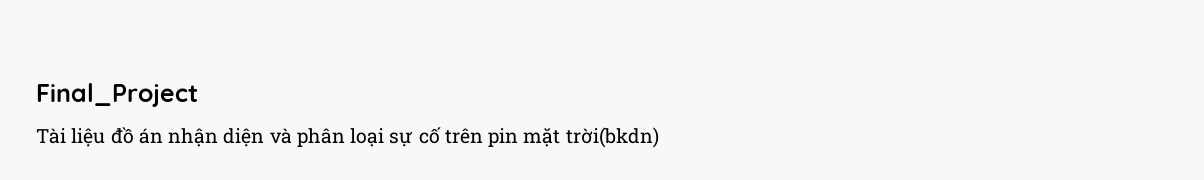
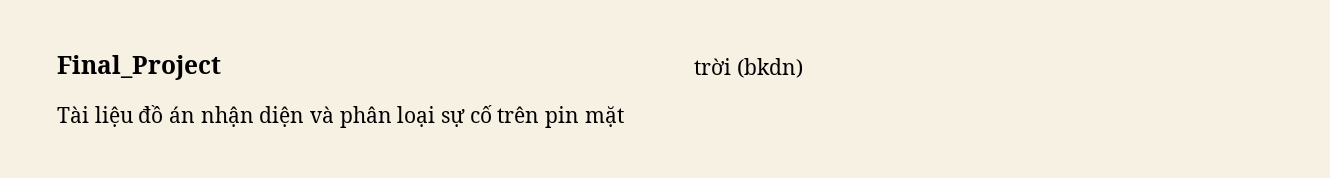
[565,127,659,148] trời(bkdn) -> [694,58,803,78] trời (bkdn)

